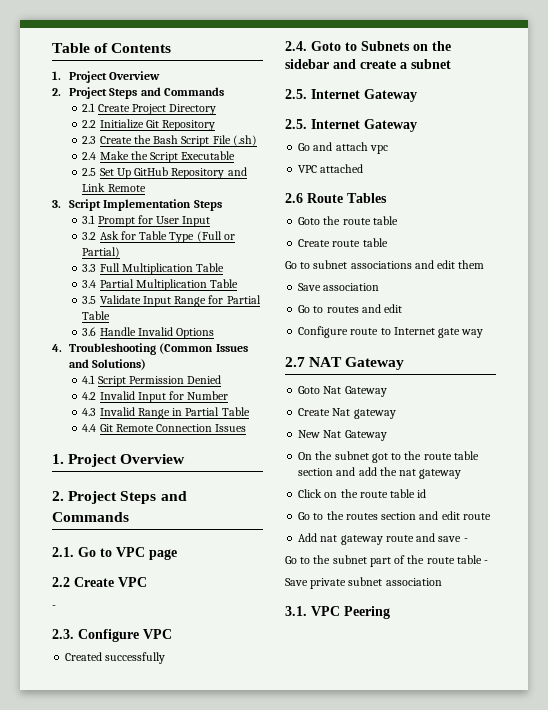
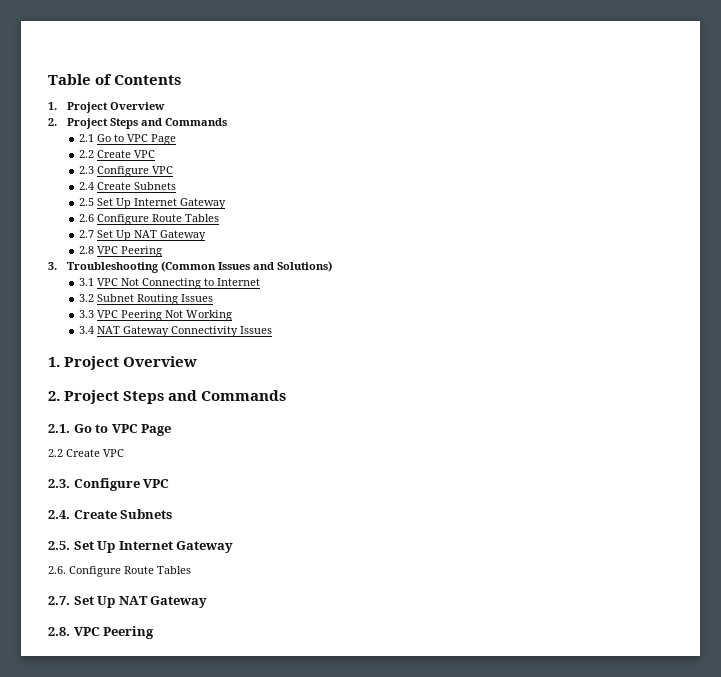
[97,104,217,115] [82,119,216,131] [82,135,257,147] [82,151,236,163] [82,167,247,179] [82,183,146,192] [52,199,222,211] [82,215,211,227] [82,231,235,243] [82,247,121,258] [82,263,225,275] [82,279,239,291] [82,295,261,307] [82,311,111,320] [82,327,215,339] [52,344,62,352] Create Project Directory // 2.2 Initialize Git Repository // 2.3 Create the Bash Script File (.sh) // 2.4 Make the Script Executable // 2.5 Set Up GitHub Repository and Link Remote // 3. Script Implementation Steps // 3.1 Prompt for User Input // 3.2 Ask for Table Type (Full or Partial) // 3.3 Full Multiplication Table // 3.4 Partial Multiplication Table // 3.5 Validate Input Range for Partial Table // 3.6 Handle Invalid Options // 4. -> [96,134,176,145] [78,150,155,158] [78,166,173,177] [78,182,176,190] [78,198,226,209] [78,214,219,225] [78,230,206,241] [78,246,162,257] [48,262,57,270] Go to VPC Page // 2.2 Create VPC // 2.3 Configure VPC // 2.4 Create Subnets // 2.5 Set Up Internet Gateway // 2.6 Configure Route Tables // 2.7 Set Up NAT Gateway // 2.8 VPC Peering // 3.
[82,375,222,387] [82,391,229,403] [82,407,250,419] [82,424,213,432] 4.1 Script Permission Denied // 4.2 Invalid Input for Number // 4.3 Invalid Range in Partial Table // 4.4 Git Remote Connection -> [78,278,260,289] [78,294,213,305] [78,310,232,321] [78,326,238,337] 3.1 VPC Not Connecting to Internet // 3.2 Subnet Routing Issues // 3.3 VPC Peering Not Working // 3.4 NAT Gateway Connectivity
[149,549,177,560] [52,577,147,587] [52,605,56,609] page // 2.2 Create VPC // - -> [141,424,172,436] [48,449,124,457] Page // 2.2 Create VPC
[65,652,166,664] // Created successfully -> (170, 483) none
[311,41,451,51] [285,59,451,69] [285,89,417,102] [285,119,417,132] [298,142,388,154] [298,164,364,173] [285,193,387,203] [298,216,398,225] [298,238,388,247] [285,260,485,269] [298,283,380,291] [298,304,403,313] [298,326,484,338] [285,357,405,370] [298,386,387,397] [298,408,396,419] [298,430,387,441] [298,451,479,463] [298,467,462,479] [298,489,427,498] [298,511,491,520] [298,533,468,545] [285,555,489,567] [285,577,442,589] [285,606,307,616] Goto to Subnets on the sidebar and create a subnet // 2.5. Internet Gateway // 2.5. Internet Gateway // Go and attach vpc // VPC attached // 2.6 Route Tables // Goto the route table // Create route table // Go to subnet associations and edit them // Save association // Go to routes and edit // Configure route to Internet gate way // 2.7 NAT Gateway // Goto Nat Gateway // Create Nat gateway // New Nat Gateway // On the subnet got to the route table section and add the nat gateway // Click on the route table id // Go to the routes section and edit route // Add nat gateway route and save - // Go to the subnet part of the route table - // Save private subnet association // 3.1. -> [73,509,173,519] [48,541,234,553] [48,566,191,577] [48,596,208,608] [48,627,70,636] Create Subnets // 2.5. Set Up Internet Gateway // 2.6. Configure Route Tables // 2.7. Set Up NAT Gateway // 2.8.

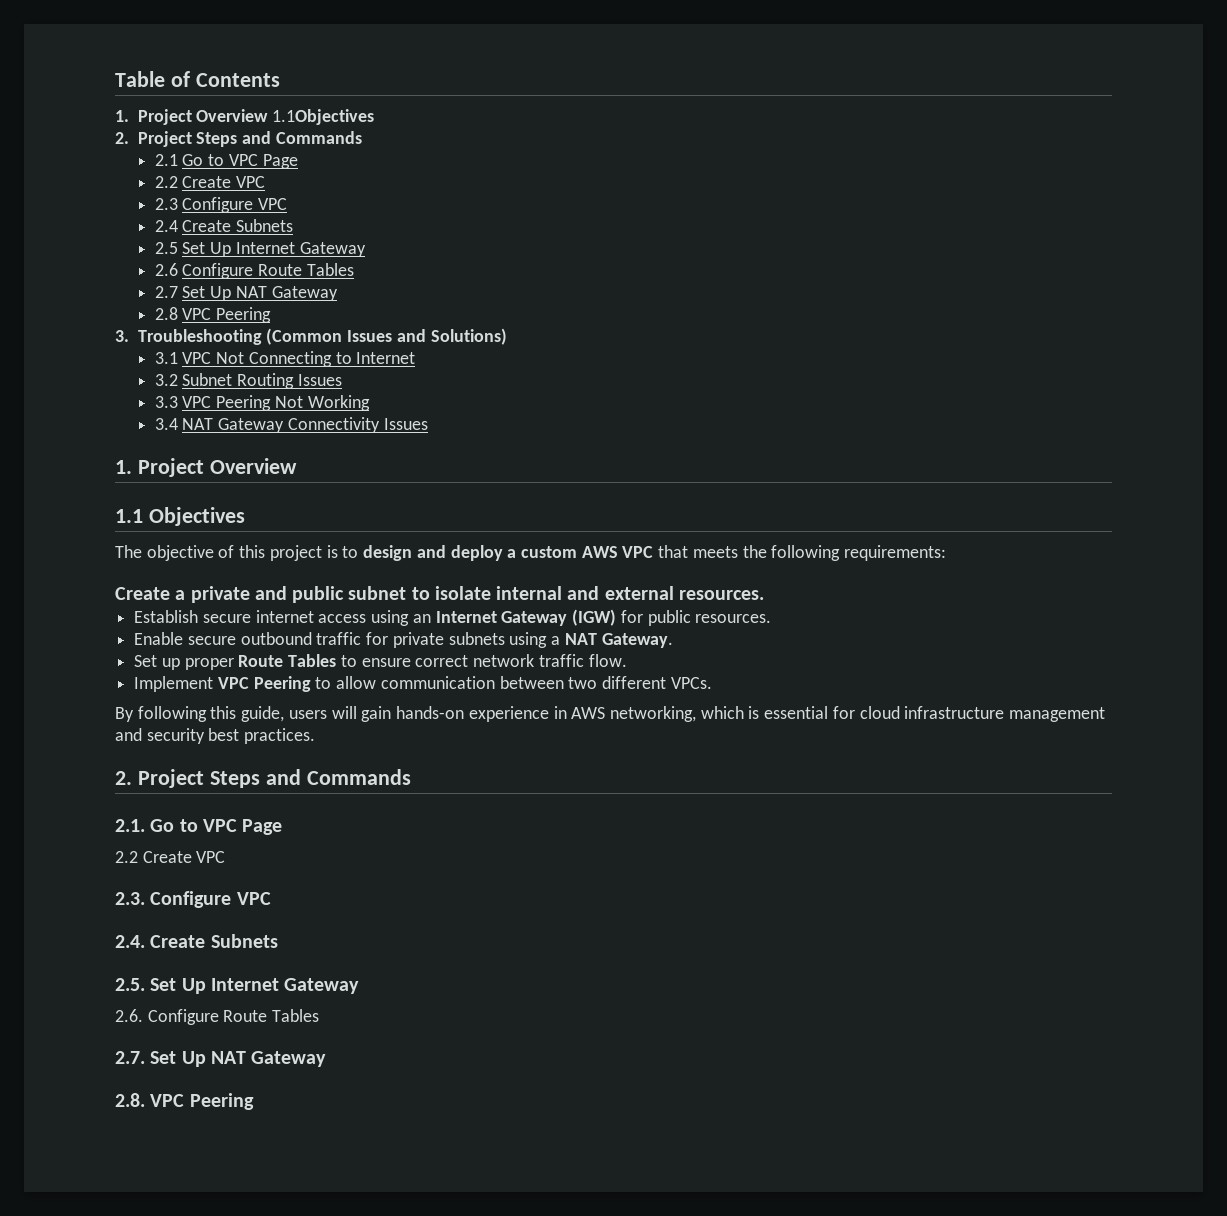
(165, 106) none -> [272,109,375,125] 1.1Objectives
(198, 361) none -> [115,507,245,526] [115,545,947,561] [115,586,764,603] [134,609,772,626] [134,632,673,648] [134,654,627,670] [134,676,712,692] [115,706,1106,722] [115,728,316,744] // 1.1 Objectives // The objective of this project is to design and deploy a custom AWS VPC that meets the following requirements: // Create a private and public subnet to isolate internal and external resources. // Establish secure internet access using an Internet Gateway (IGW) for public resources. // Enable secure outbound traffic for private subnets using a NAT Gateway. // Set up proper Route Tables to ensure correct network traffic flow. // Implement VPC Peering to allow communication between two different VPCs. // By following this guide, users will gain hands-on experience in AWS networking, which is essential for cloud infrastructure management and security best practices.

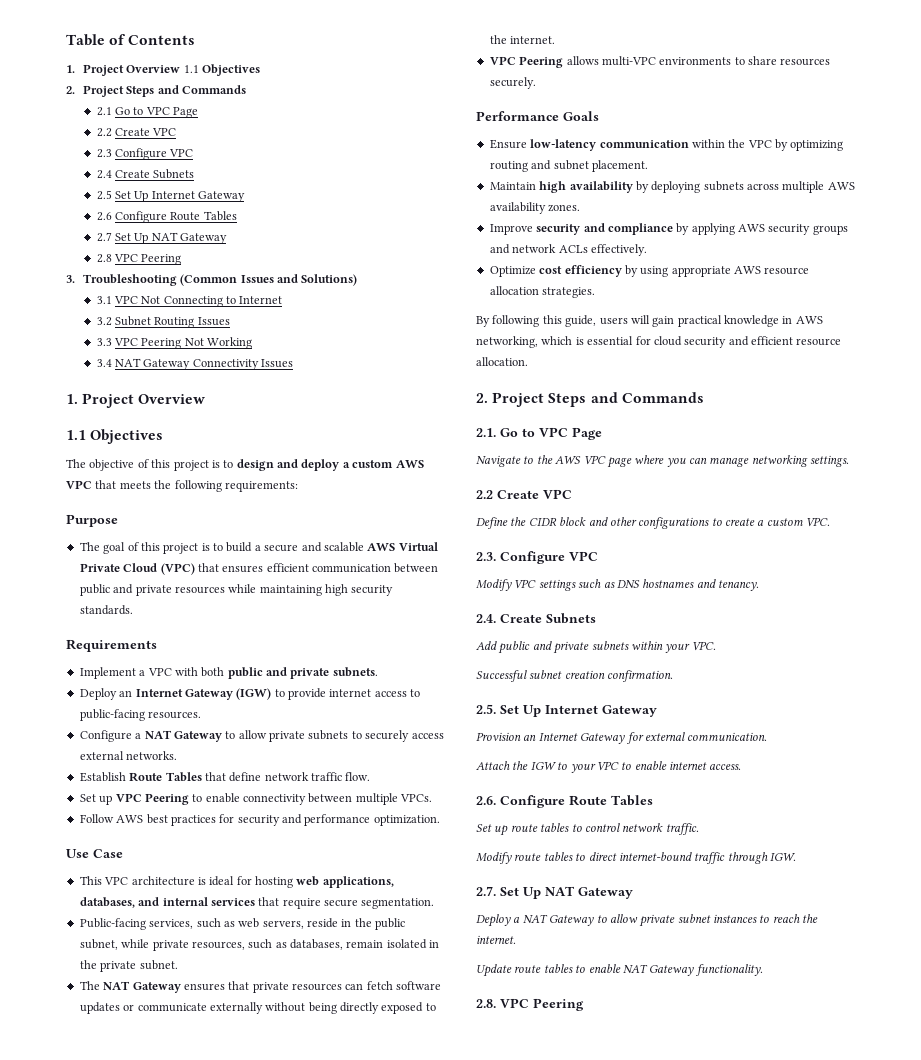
[272,109,375,125] 1.1Objectives -> [183,64,260,76] 1.1 Objectives
[115,586,764,603] [134,609,772,626] [134,632,673,648] [134,654,469,670] Create a private and public subnet to isolate internal and external resources. // Establish secure internet access using an Internet Gateway (IGW) for public resources. // Enable secure outbound traffic for private subnets using a NAT Gateway. // Set up proper Route Tables to ensure correct -> [66,514,118,527] [79,542,438,554] [79,563,439,575] [79,584,394,596] [79,605,133,615] [66,639,157,652] [79,667,378,679] [79,688,421,700] [79,709,202,721] [79,730,444,742] [79,751,178,760] [79,772,262,782] Purpose // The goal of this project is to build a secure and scalable AWS Virtual Private Cloud (VPC) that ensures efficient communication between public and private resources while maintaining high security standards. // Requirements // Implement a VPC with both public and private subnets. // Deploy an Internet Gateway (IGW) to provide internet access to public-facing resources. // Configure a NAT Gateway to allow private subnets to securely access external networks. // Establish Route Tables that define
[134,676,214,692] Implement -> [79,794,113,805] Set up
[336,676,712,689] allow communication between two different VPCs. -> [205,793,433,805] [79,814,440,826] [66,849,123,858] [79,876,394,888] [79,897,435,909] [79,918,406,930] [79,939,440,951] [79,960,178,972] [79,981,442,993] [79,1002,436,1014] [489,35,556,44] [489,56,831,68] [489,77,536,89] [476,111,599,121] [489,139,844,151] [489,160,648,172] [489,181,855,193] [489,202,581,214] [489,223,848,235] [489,244,647,256] [489,265,810,277] [489,286,596,298] enable connectivity between multiple VPCs. // Follow AWS best practices for security and performance optimization. // Use Case // This VPC architecture is ideal for hosting web applications, databases, and internal services that require secure segmentation. // Public-facing services, such as web servers, reside in the public subnet, while private resources, such as databases, remain isolated in the private subnet. // The NAT Gateway ensures that private resources can fetch software updates or communicate externally without being directly exposed to the internet. // VPC Peering allows multi-VPC environments to share resources securely. // Performance Goals // Ensure low-latency communication within the VPC by optimizing routing and subnet placement. // Maintain high availability by deploying subnets across multiple AWS availability zones. // Improve security and compliance by applying AWS security groups and network ACLs effectively. // Optimize cost efficiency by using appropriate AWS resource allocation strategies.
[396,706,549,722] hands-on experience -> [677,315,779,327] practical knowledge
[904,706,1106,722] [115,728,316,744] infrastructure management and security best practices. -> [684,336,842,348] [476,357,528,366] security and efficient resource allocation.
[115,851,226,863] [115,891,271,908] [115,934,278,948] 2.2 Create VPC // 2.3. Configure VPC // 2.4. Create Subnets -> [476,455,850,468] [476,489,572,499] [476,517,831,529] [476,551,598,564] [476,579,759,591] [476,613,596,624] [476,641,716,654] [476,670,674,682] Navigate to the AWS VPC page where you can manage networking settings. // 2.2 Create VPC // Define the CIDR block and other configurations to create a custom VPC. // 2.3. Configure VPC // Modify VPC settings such as DNS hostnames and tenancy. // 2.4. Create Subnets // Add public and private subnets within your VPC. // Successful subnet creation confirmation.
[115,1009,320,1025] 2.6. Configure Route Tables -> [476,732,768,744] [476,761,742,773] [476,795,653,808] [476,823,699,836] [476,852,796,864] Provision an Internet Gateway for external communication. // Attach the IGW to your VPC to enable internet access. // 2.6. Configure Route Tables // Set up route tables to control network traffic. // Modify route tables to direct internet-bound traffic through IGW.
(327, 1059) none -> [476,914,819,927] [476,935,516,944] [476,964,763,977] // Deploy a NAT Gateway to allow private subnet instances to reach the internet. // Update route tables to enable NAT Gateway functionality.

